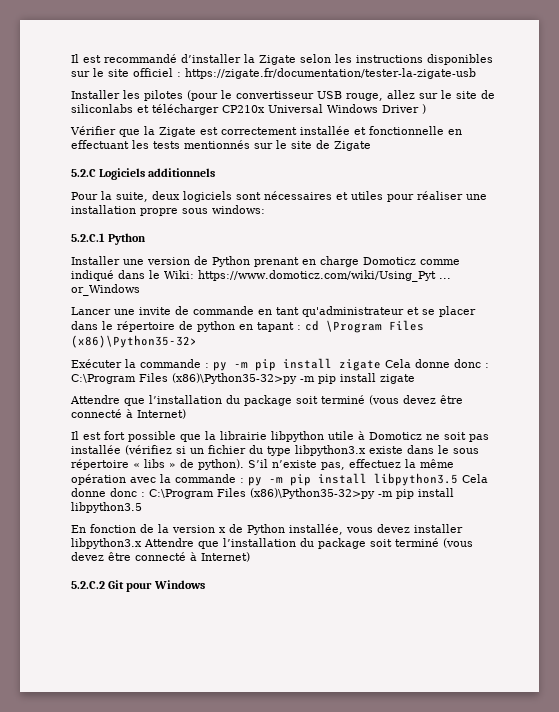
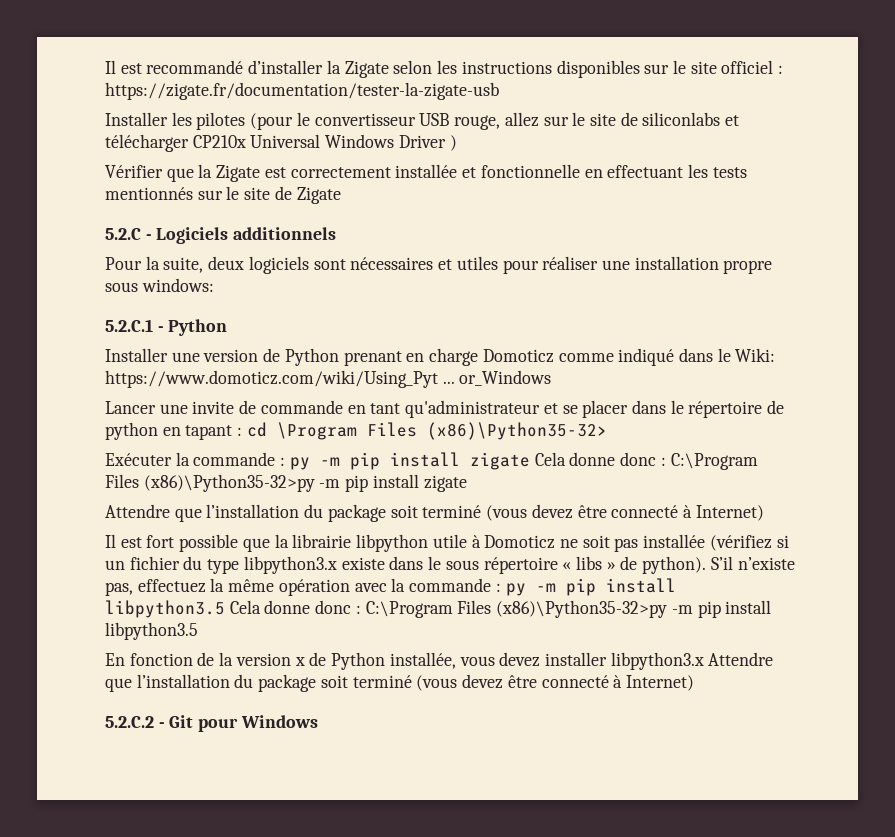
(96, 173) none -> [145,234,152,240] -
(105, 237) none -> [157,326,164,332] -
(105, 585) none -> [158,722,165,728] -

